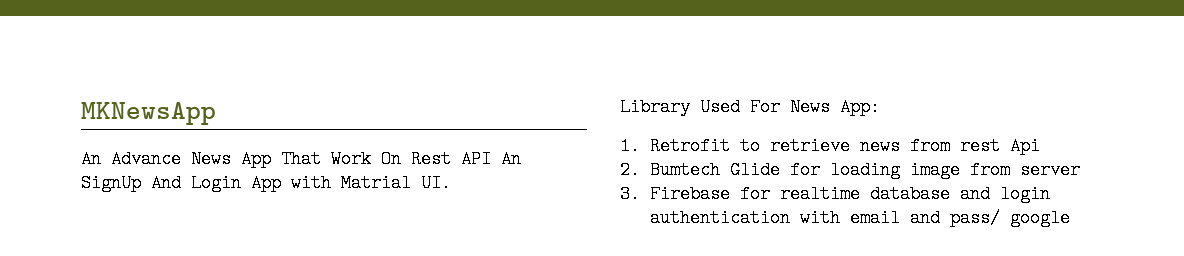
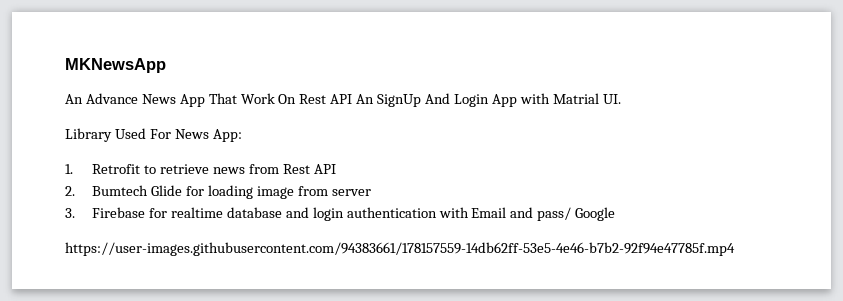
[959,137,1040,155] rest Api -> [282,164,336,174] Rest API
[849,209,900,227] email -> [471,207,507,218] Email
[1009,209,1070,227] google -> [575,207,616,221] [65,242,735,256] Google // https://user-images.githubusercontent.com/94383661/178157559-14db62ff-53e5-4e46-b7b2-92f94e47785f.mp4

